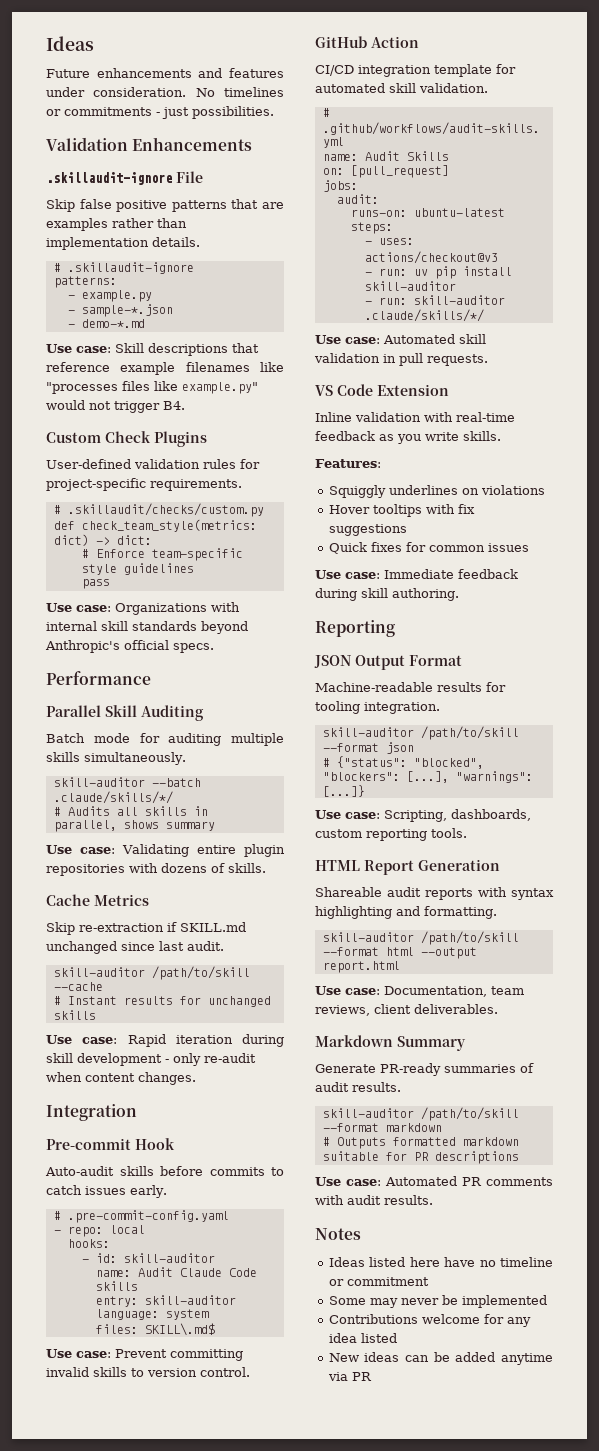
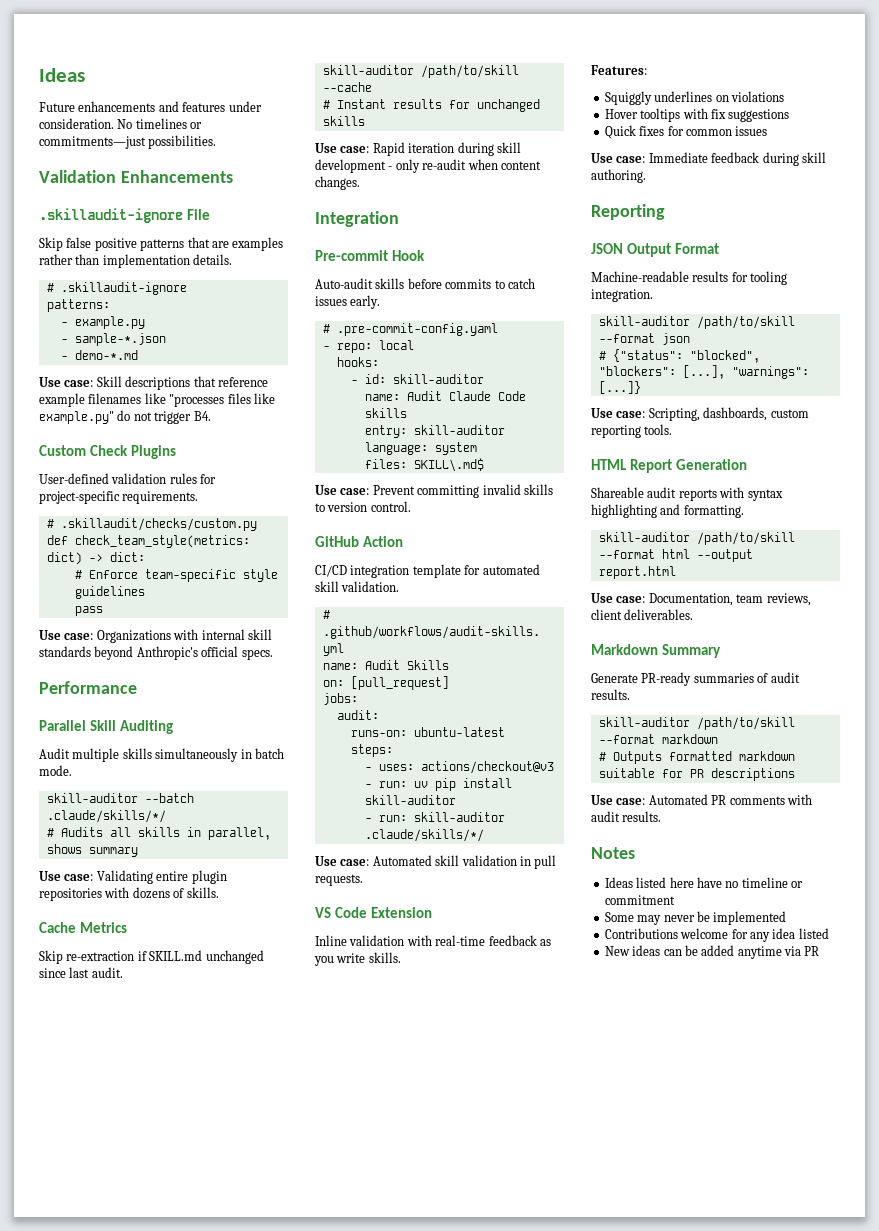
[64,107,189,119] commitments - just -> [39,136,146,149] commitments—just
[46,400,85,410] would -> [117,410,131,421] do
[46,733,284,746] [46,752,186,765] Batch mode for auditing multiple skills simultaneously. -> [39,748,284,762] [39,765,72,776] Audit multiple skills simultaneously in batch mode.

